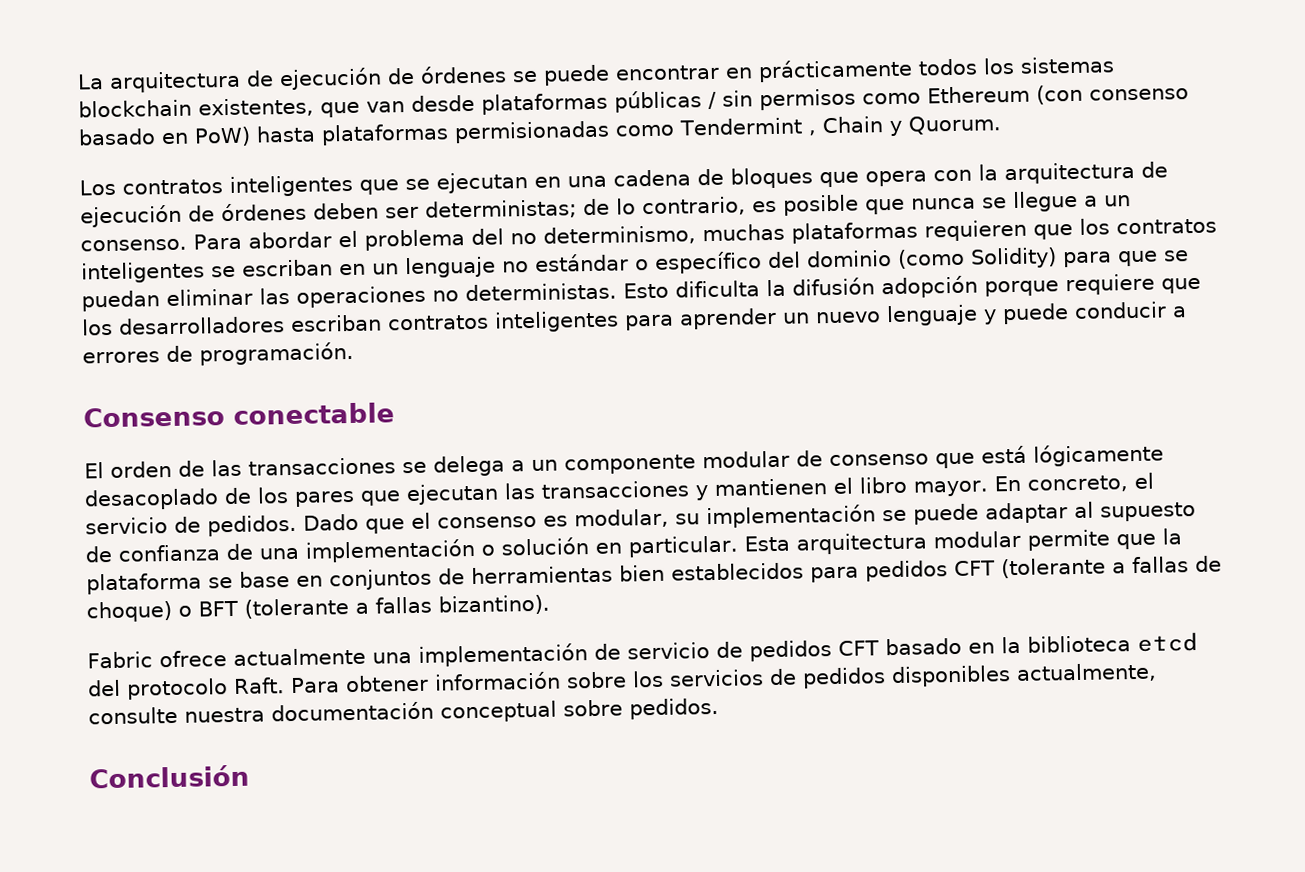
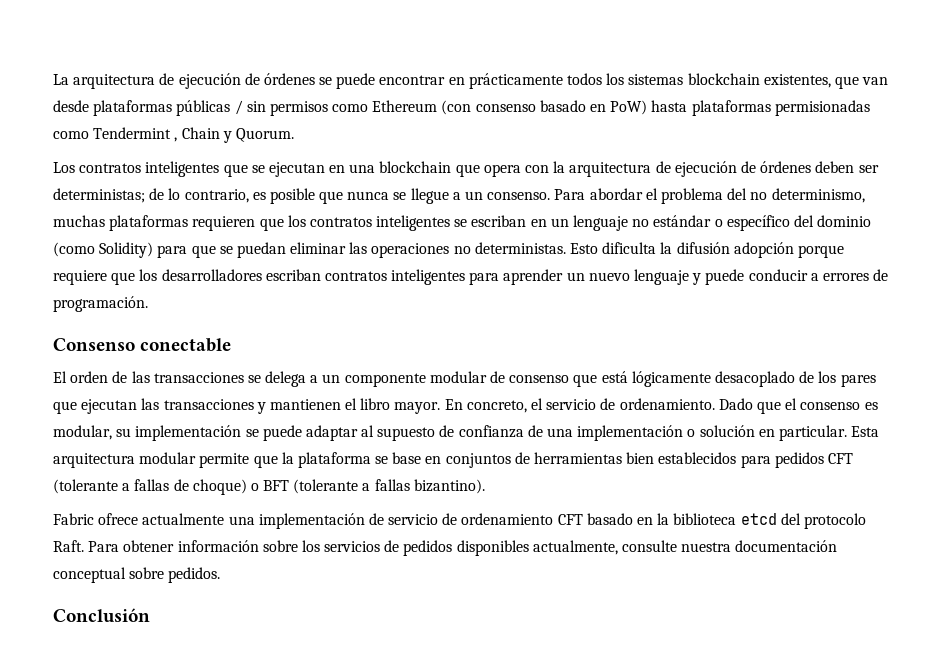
[613,167,813,189] cadena de bloques -> [379,161,452,173] blockchain
[207,514,297,537] pedidos. -> [619,398,715,410] ordenamiento.
[748,640,832,662] pedidos -> [461,513,554,525] ordenamiento

